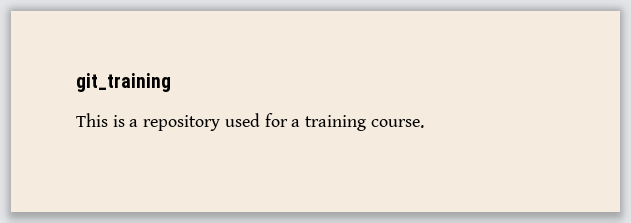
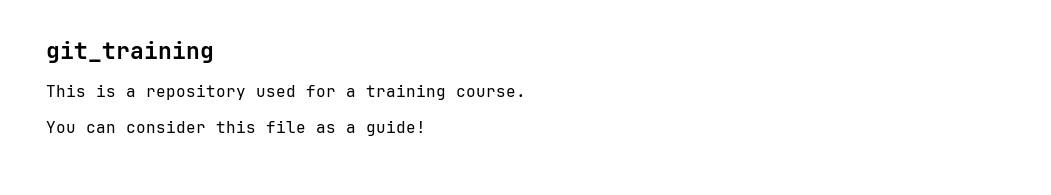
(424, 123) none -> [46,120,426,136] // You can consider this file as a guide!

